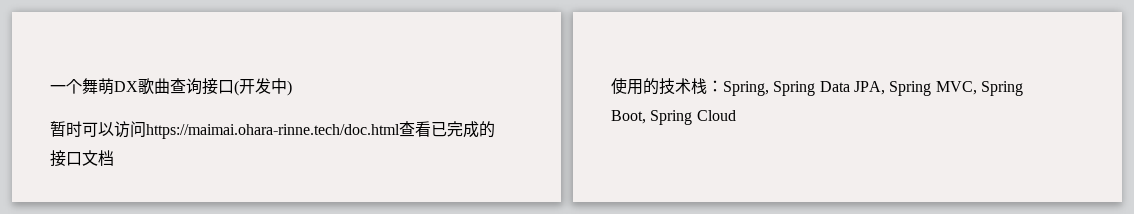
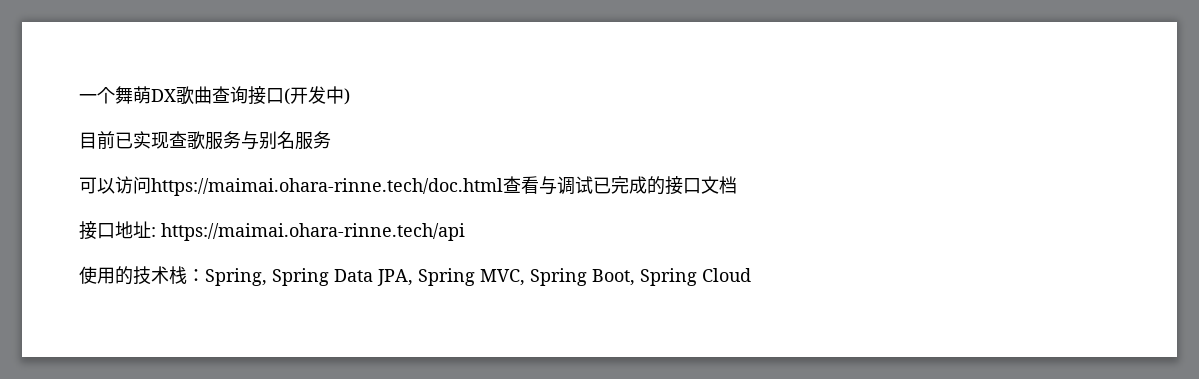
[50,121,82,137] 暂时 -> [79,131,331,150] 目前已实现查歌服务与别名服务 //
(431, 129) none -> [539,176,593,195] 与调试
(114, 158) none -> [79,221,465,241] // 接口地址: https://maimai.ohara-rinne.tech/api

